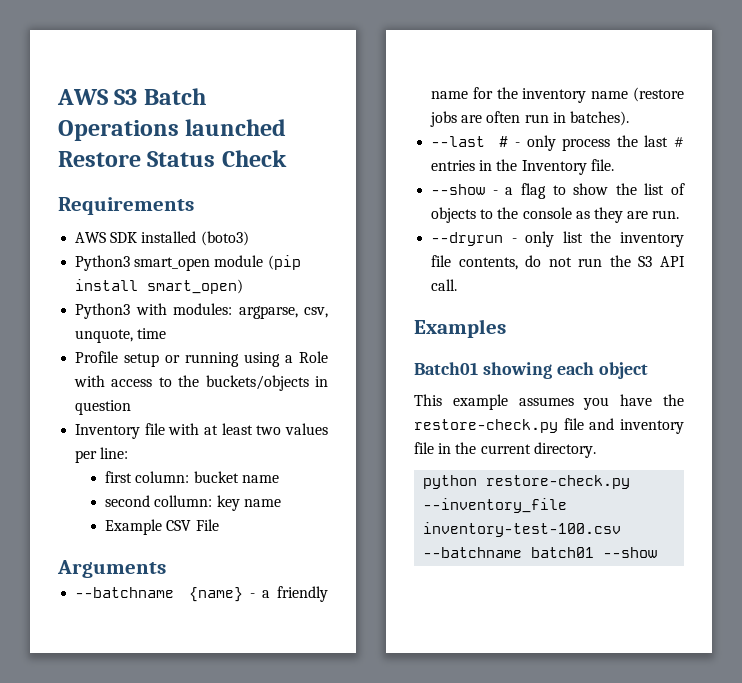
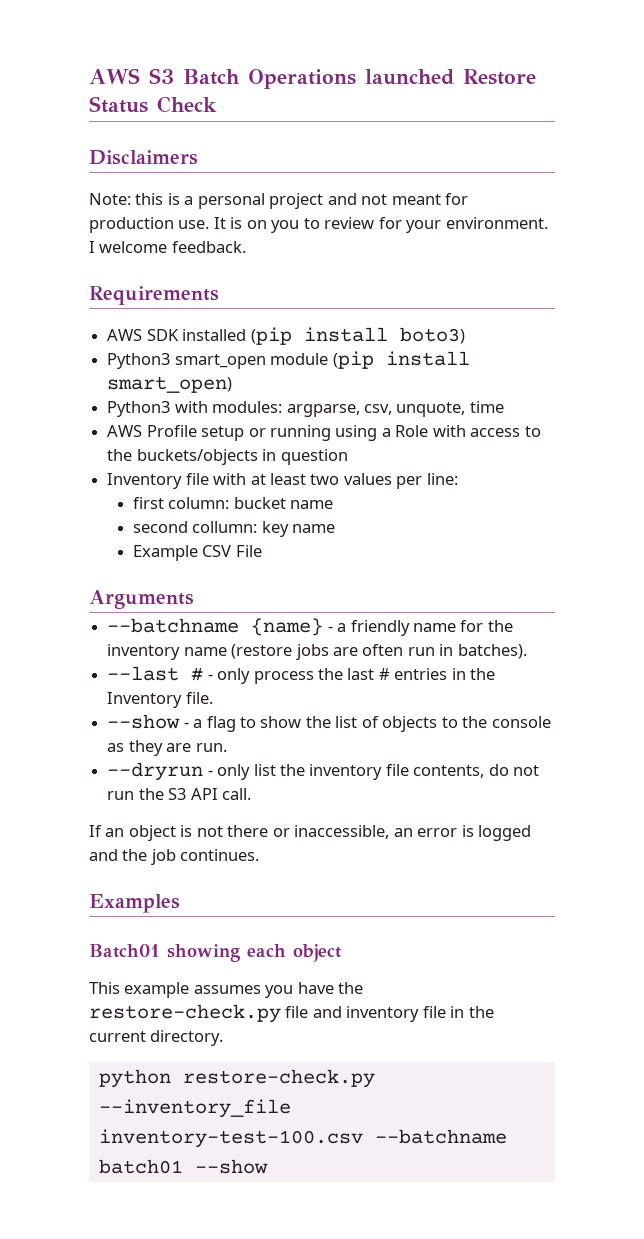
(287, 158) none -> [89,150,198,165] [89,193,469,209] [89,217,548,233] [89,241,246,253] // Disclaimers // Note: this is a personal project and not meant for production use. It is on you to review for your environment. I welcome feedback.
[200,231,249,246] (boto3) -> [250,327,465,345] (pip install boto3)
(167, 333) none -> [107,425,143,437] AWS
(458, 285) none -> [89,825,532,841] [89,849,260,865] // If an object is not there or inaccessible, an error is logged and the job continues.

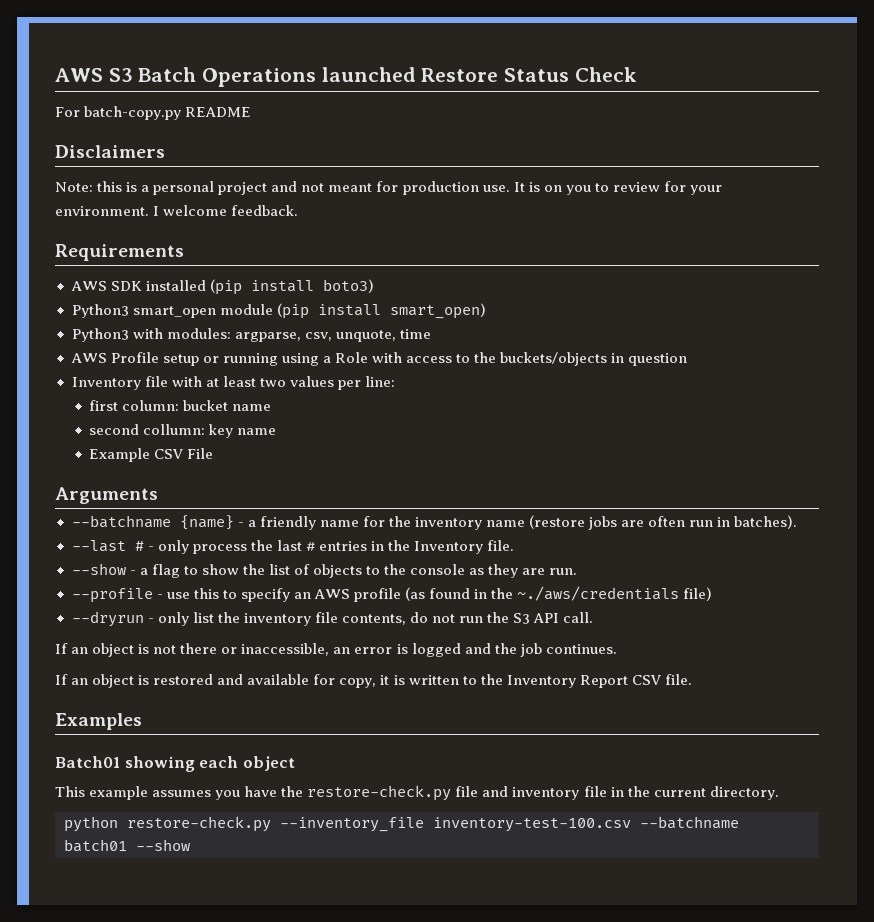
(217, 104) none -> [55,106,252,120] // For batch-copy.py README
(227, 747) none -> [71,586,713,603] // --profile - use this to specify an AWS profile (as found in the ~./aws/credentials file)
(260, 855) none -> [55,674,692,688] // If an object is restored and available for copy, it is written to the Inventory Report CSV file.

